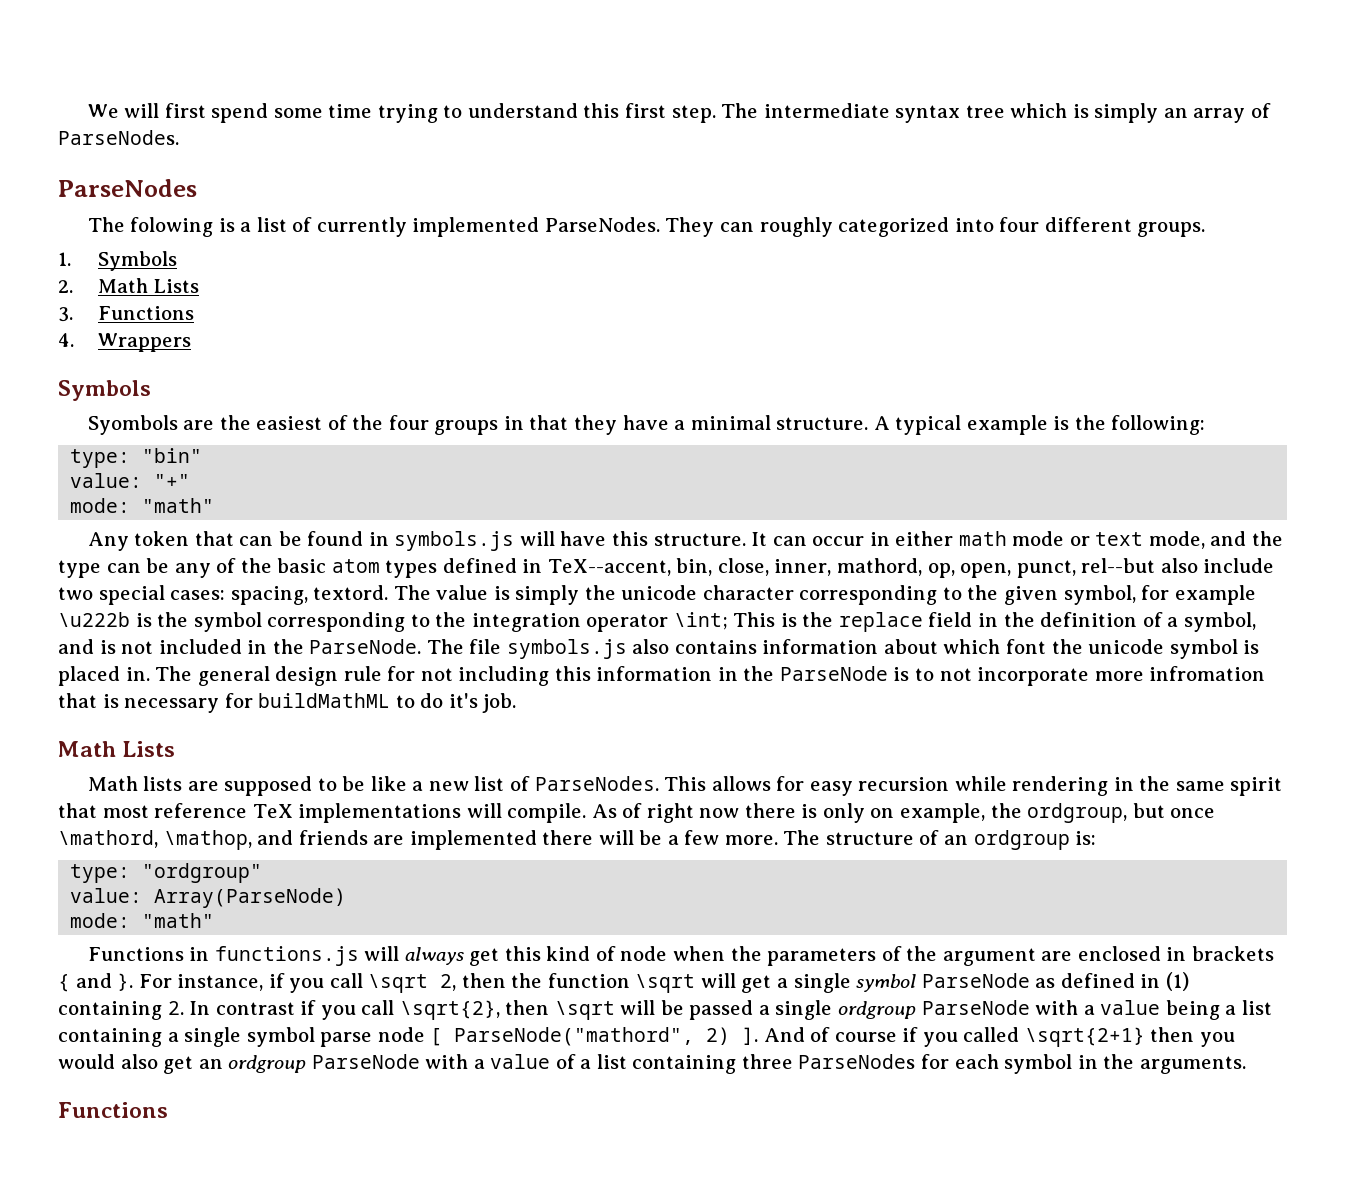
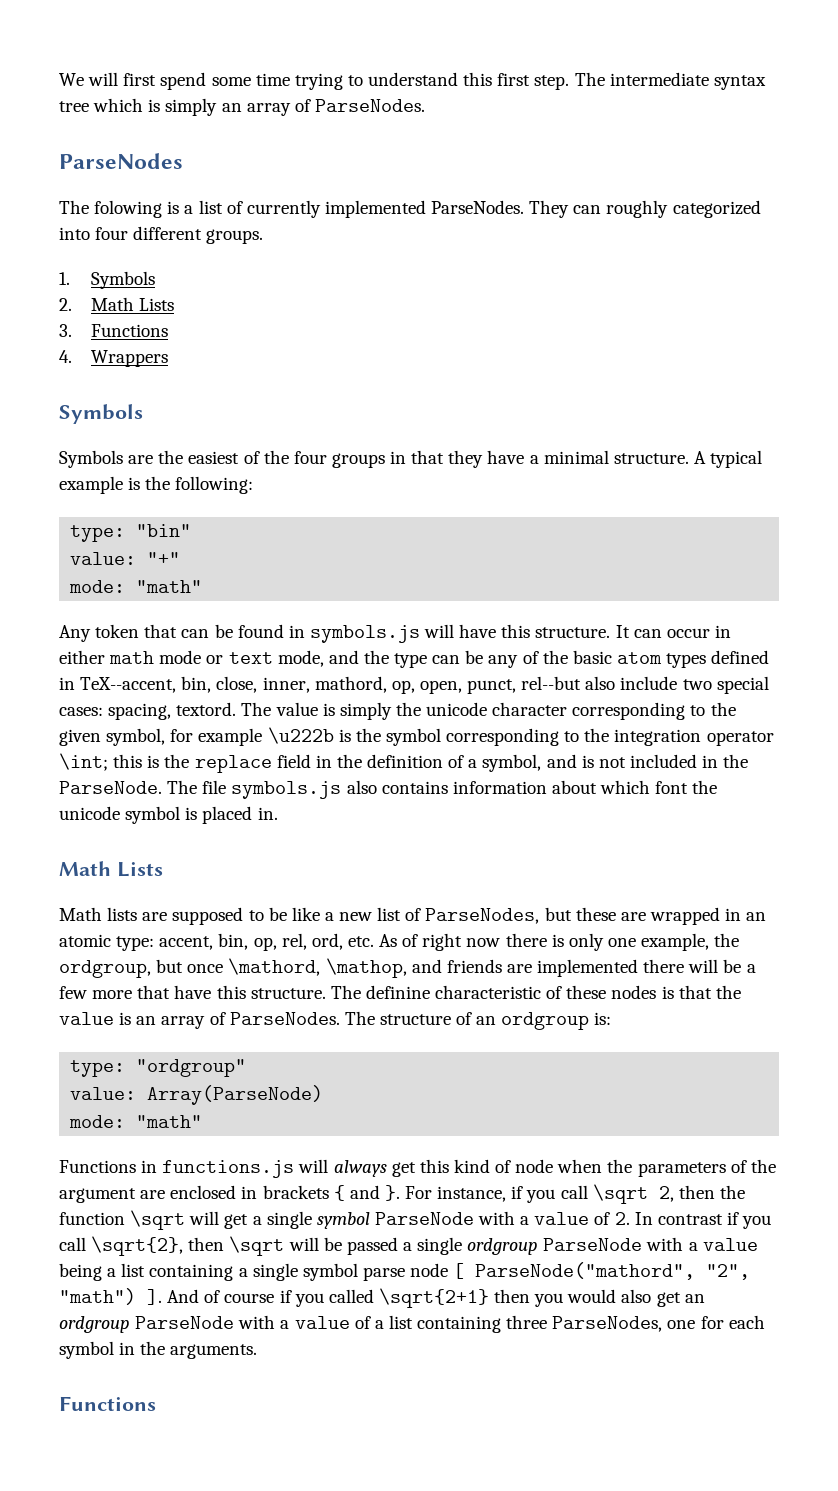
[87,415,178,435] Syombols -> [59,450,123,468] Symbols
[733,612,776,627] This -> [113,754,143,768] this
[155,666,1266,686] [58,693,517,713] The general design rule for not including this information in the ParseNode is to not incorporate more infromation that is necessary for buildMathML to do it's job. -> (278, 813) none
[534,776,1283,796] [58,803,587,823] ParseNodes. This allows for easy recursion while rendering in the same spirit that most reference TeX implementations will compile. -> [425,907,767,925] [59,933,374,951] ParseNodes, but these are wrapped in an atomic type: accent, bin, op, rel, ord, etc.
[870,808,895,818] on -> [607,938,636,947] one
[724,835,778,845] more. -> [92,985,741,999] [59,1012,340,1029] more that have this structure. The definine characteristic of these nodes is that the value is an array of ParseNodes.
[1035,972,1189,991] [58,1001,162,1020] as defined in (1) containing -> [478,1211,611,1225] with a value of
[706,1027,731,1045] 2) -> [706,1264,751,1280] [59,1288,136,1305] "2", "math")
[798,1054,916,1069] ParseNodes -> [552,1316,696,1332] ParseNodes, one

